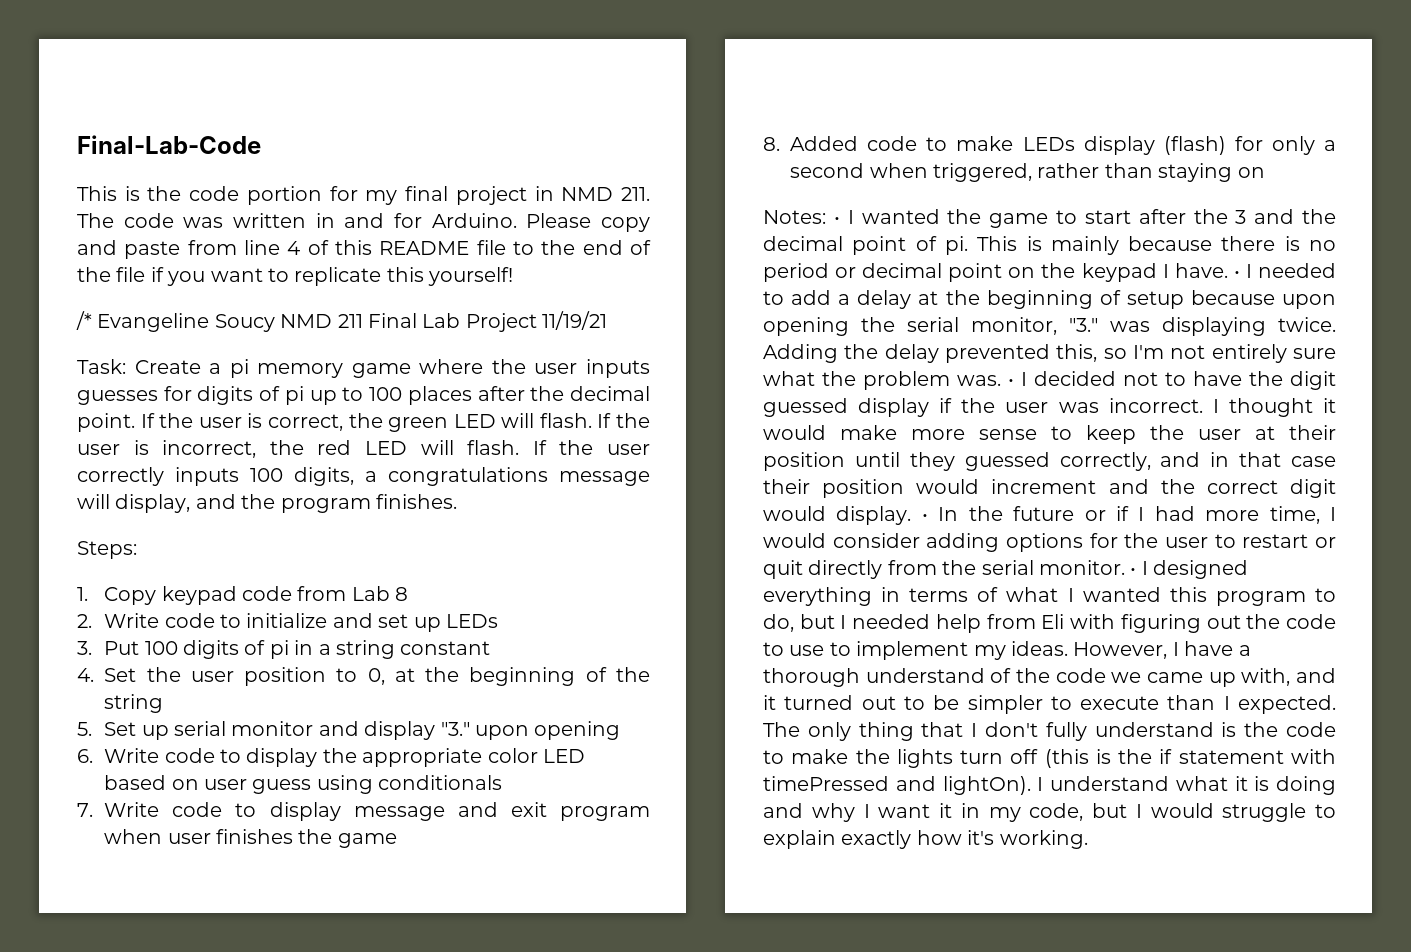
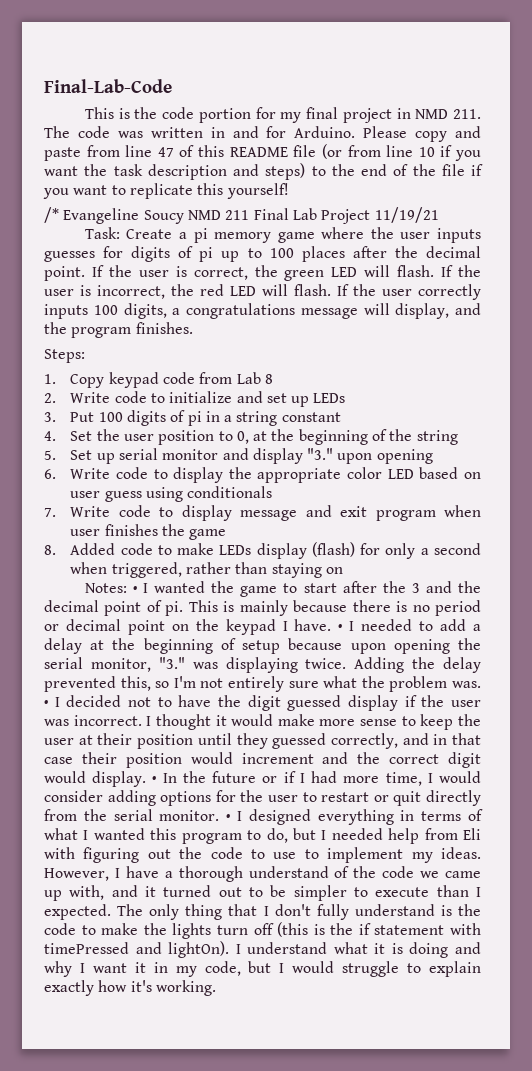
[287,241,301,255] 4 -> [157,147,174,157] 47
(506, 247) none -> [321,144,482,161] [44,163,306,180] (or from line 10 if you want the task description and steps)

